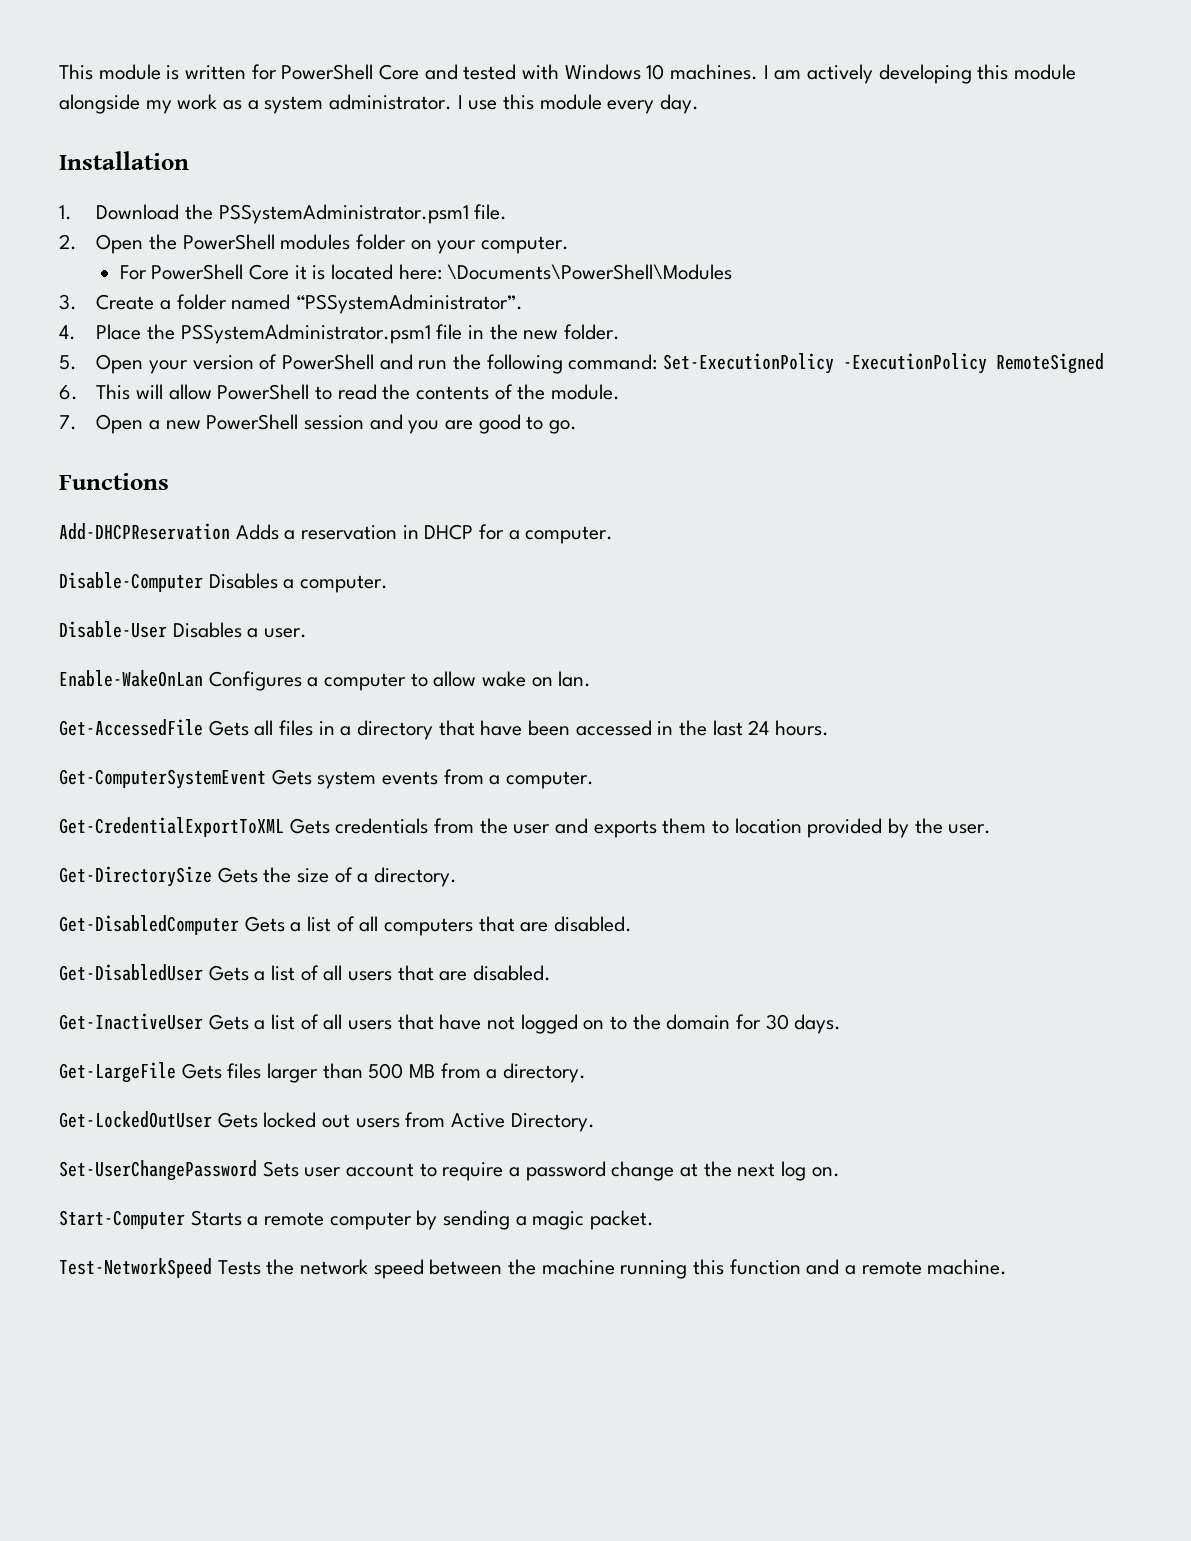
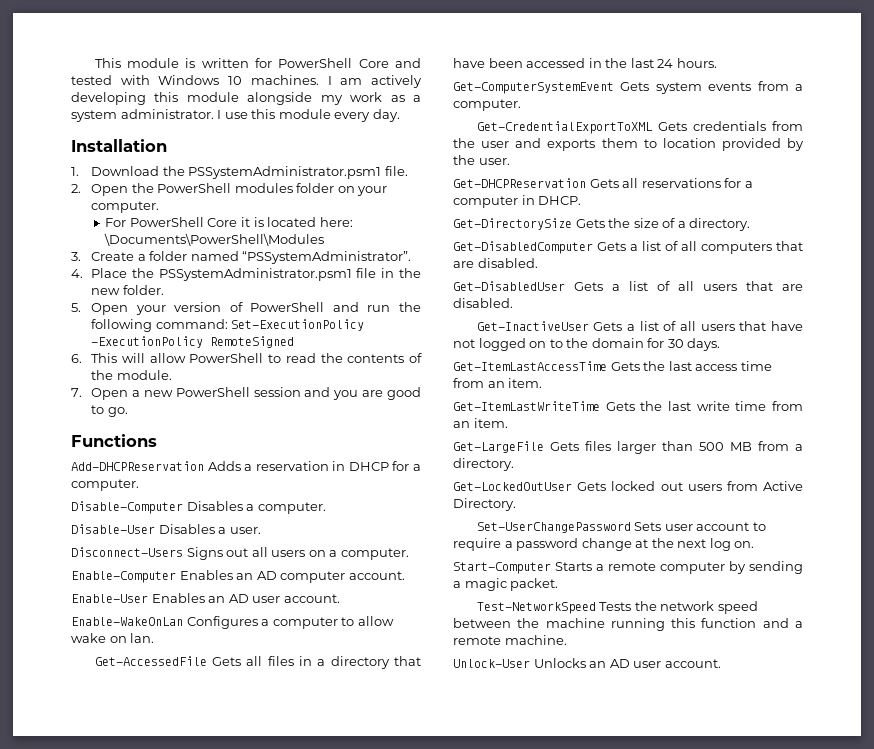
(308, 633) none -> [71,547,409,560] [71,570,405,583] [71,593,340,603] // Disconnect-Users Signs out all users on a computer. // Enable-Computer Enables an AD computer account. // Enable-User Enables an AD user account.
(992, 829) none -> [453,178,753,188] [453,195,582,208] // Get-DHCPReservation Gets all reservations for a computer in DHCP.
(842, 1024) none -> [453,361,772,371] [453,378,543,388] [453,401,803,411] [453,418,508,428] // Get-ItemLastAccessTime Gets the last access time from an item. // Get-ItemLastWriteTime Gets the last write time from an item.
(1008, 1267) none -> [453,658,721,668] // Unlock-User Unlocks an AD user account.

